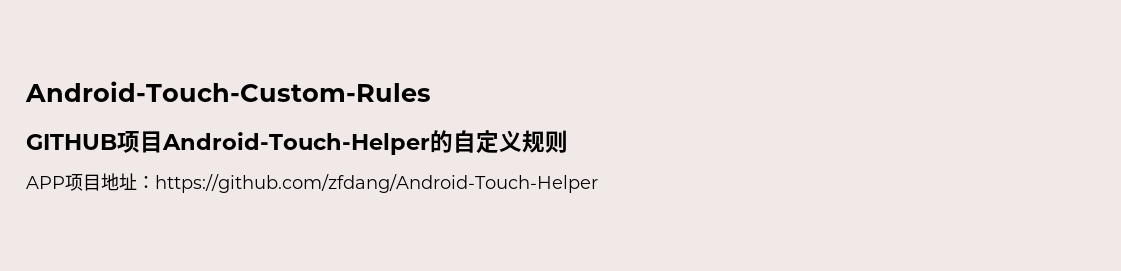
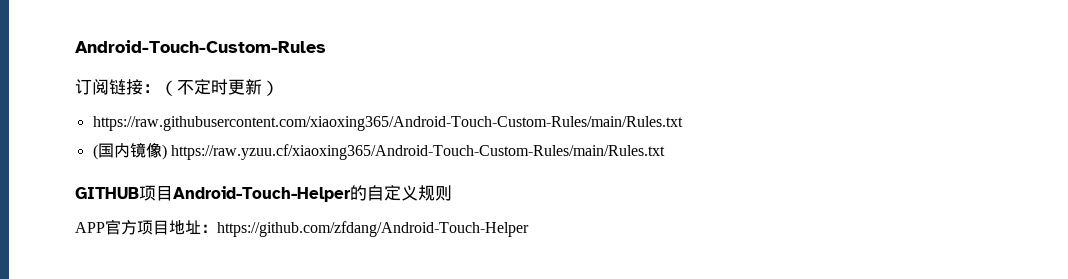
(431, 91) none -> [75,79,279,96] [92,116,683,131] [92,142,665,160] // 订阅链接：（不定时更新） // https://raw.githubusercontent.com/xiaoxing365/Android-Touch-Custom-Rules/main/Rules.txt // (国内镜像) https://raw.yzuu.cf/xiaoxing365/Android-Touch-Custom-Rules/main/Rules.txt
(65, 182) none -> [105,219,137,235] 官方

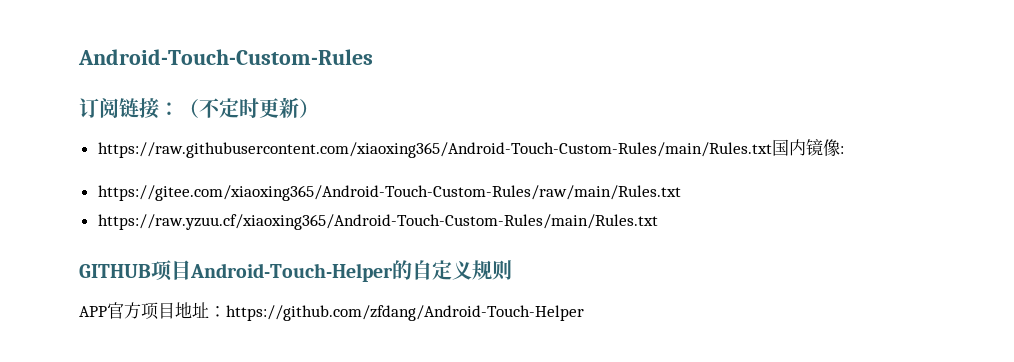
[92,144,98,160] // ( -> (772, 150) none
[161,144,167,160] ) -> [839,146,844,154] [97,185,681,201] : // https://gitee.com/xiaoxing365/Android-Touch-Custom-Rules/raw/main/Rules.txt //

